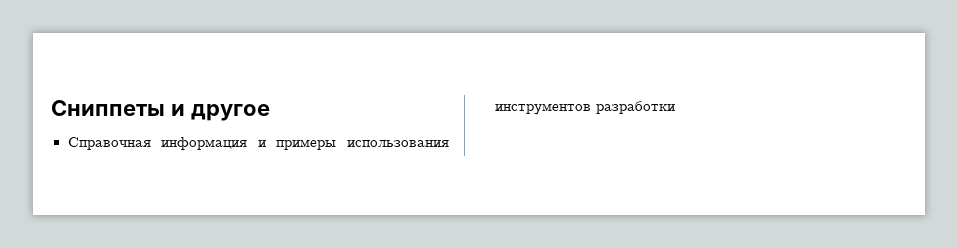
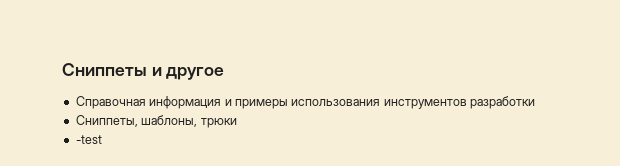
(675, 107) none -> [75,115,237,128] [75,135,102,144] // Сниппеты, шаблоны, трюки // -test

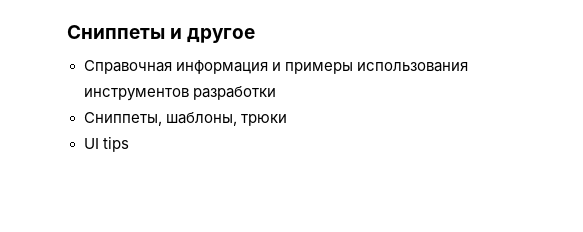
[75,135,102,144] -test -> [83,136,129,152] UI tips

